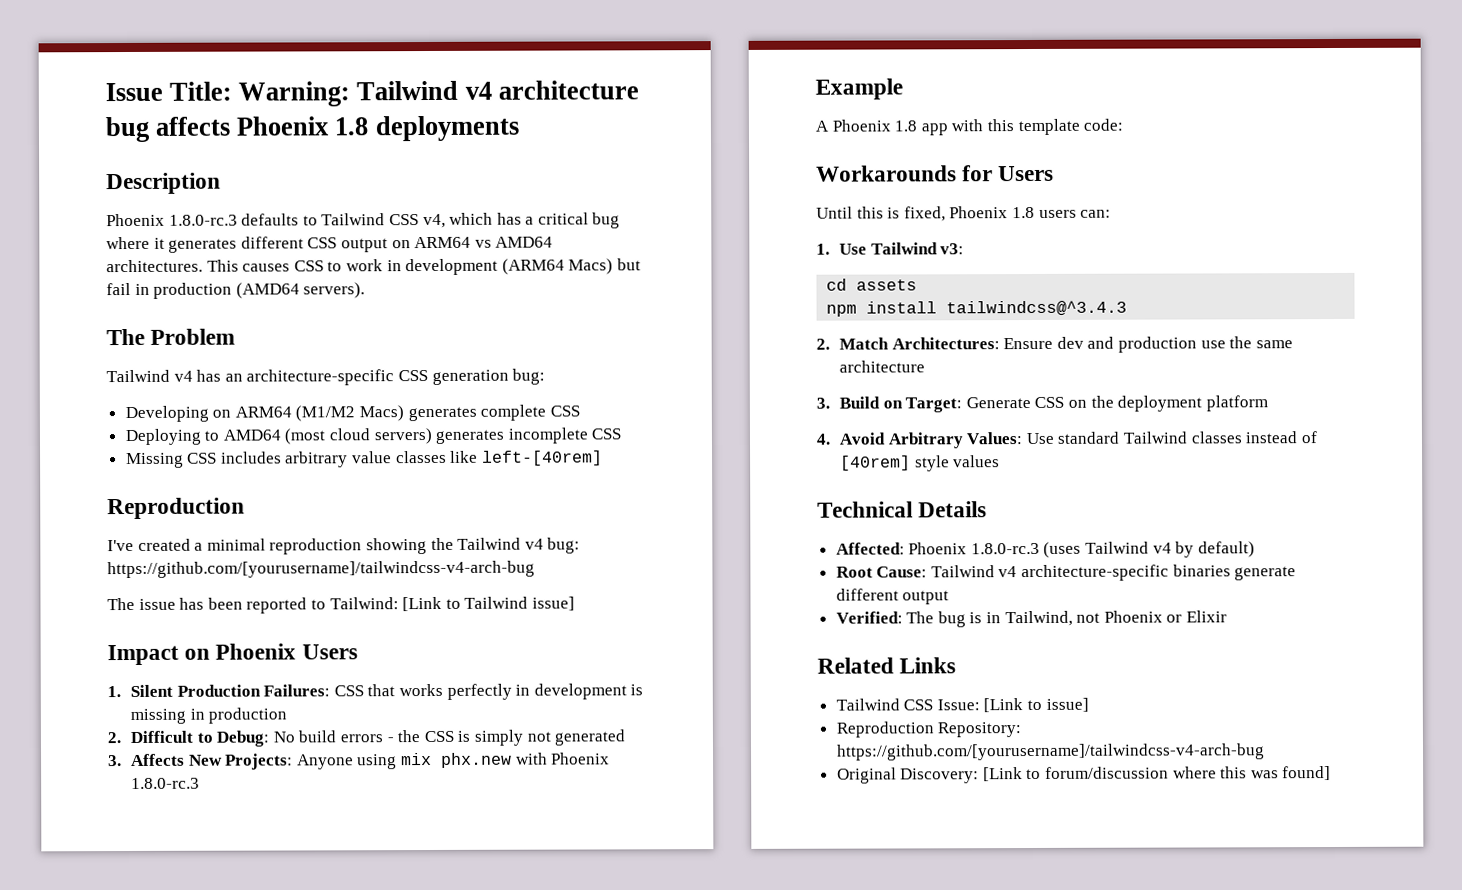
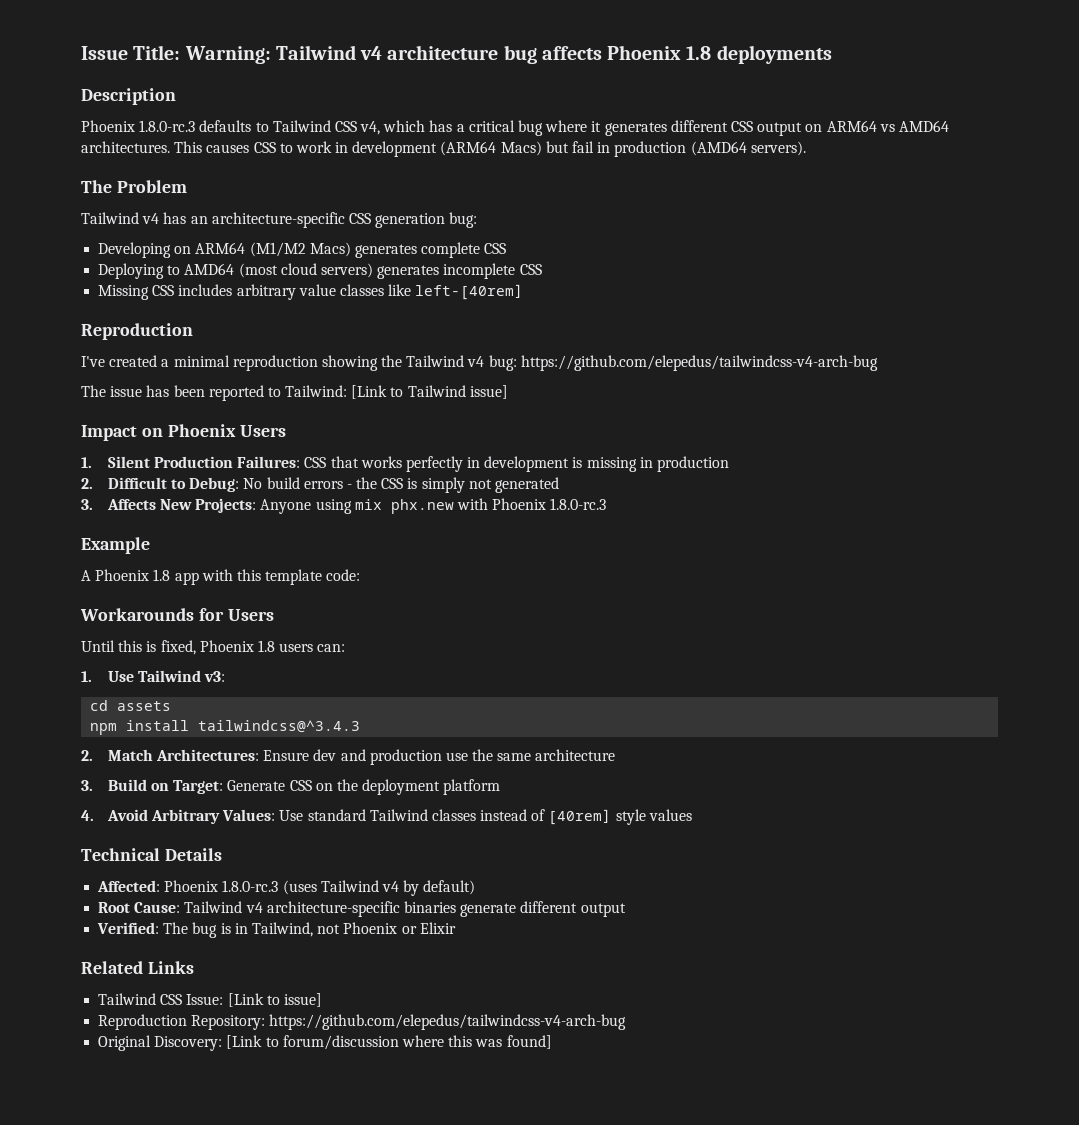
[107,560,535,579] https://github.com/[yourusername]/tailwindcss-v4-arch-bug -> [520,355,878,371] https://github.com/elepedus/tailwindcss-v4-arch-bug
[835,743,1265,761] https://github.com/[yourusername]/tailwindcss-v4-arch-bug -> [269,1014,627,1030] https://github.com/elepedus/tailwindcss-v4-arch-bug

